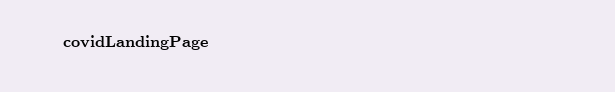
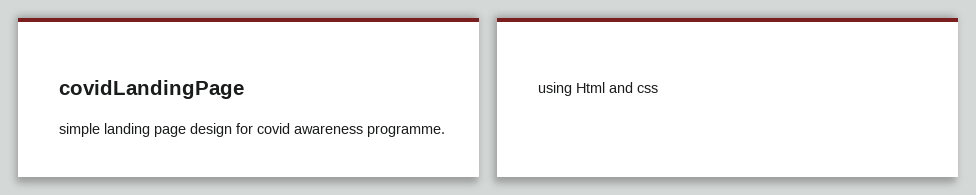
(208, 42) none -> [59,123,445,137] [538,82,658,96] // simple landing page design for covid awareness programme. using Html and css

